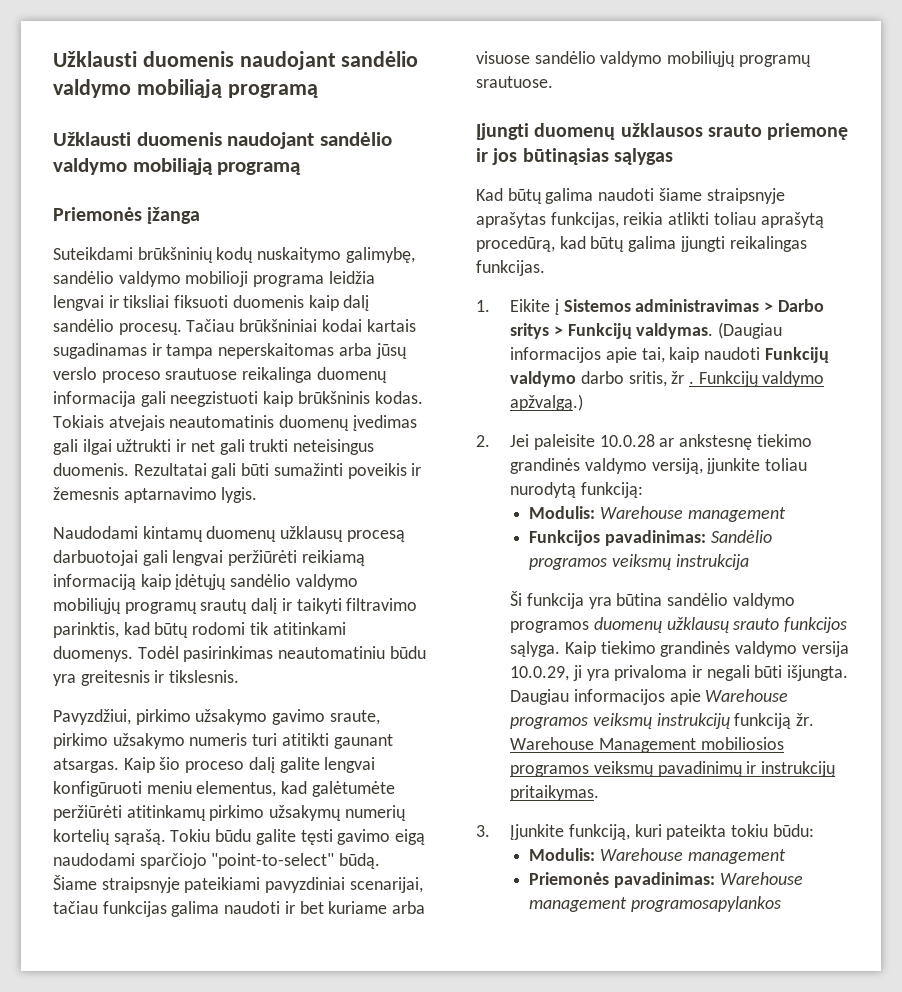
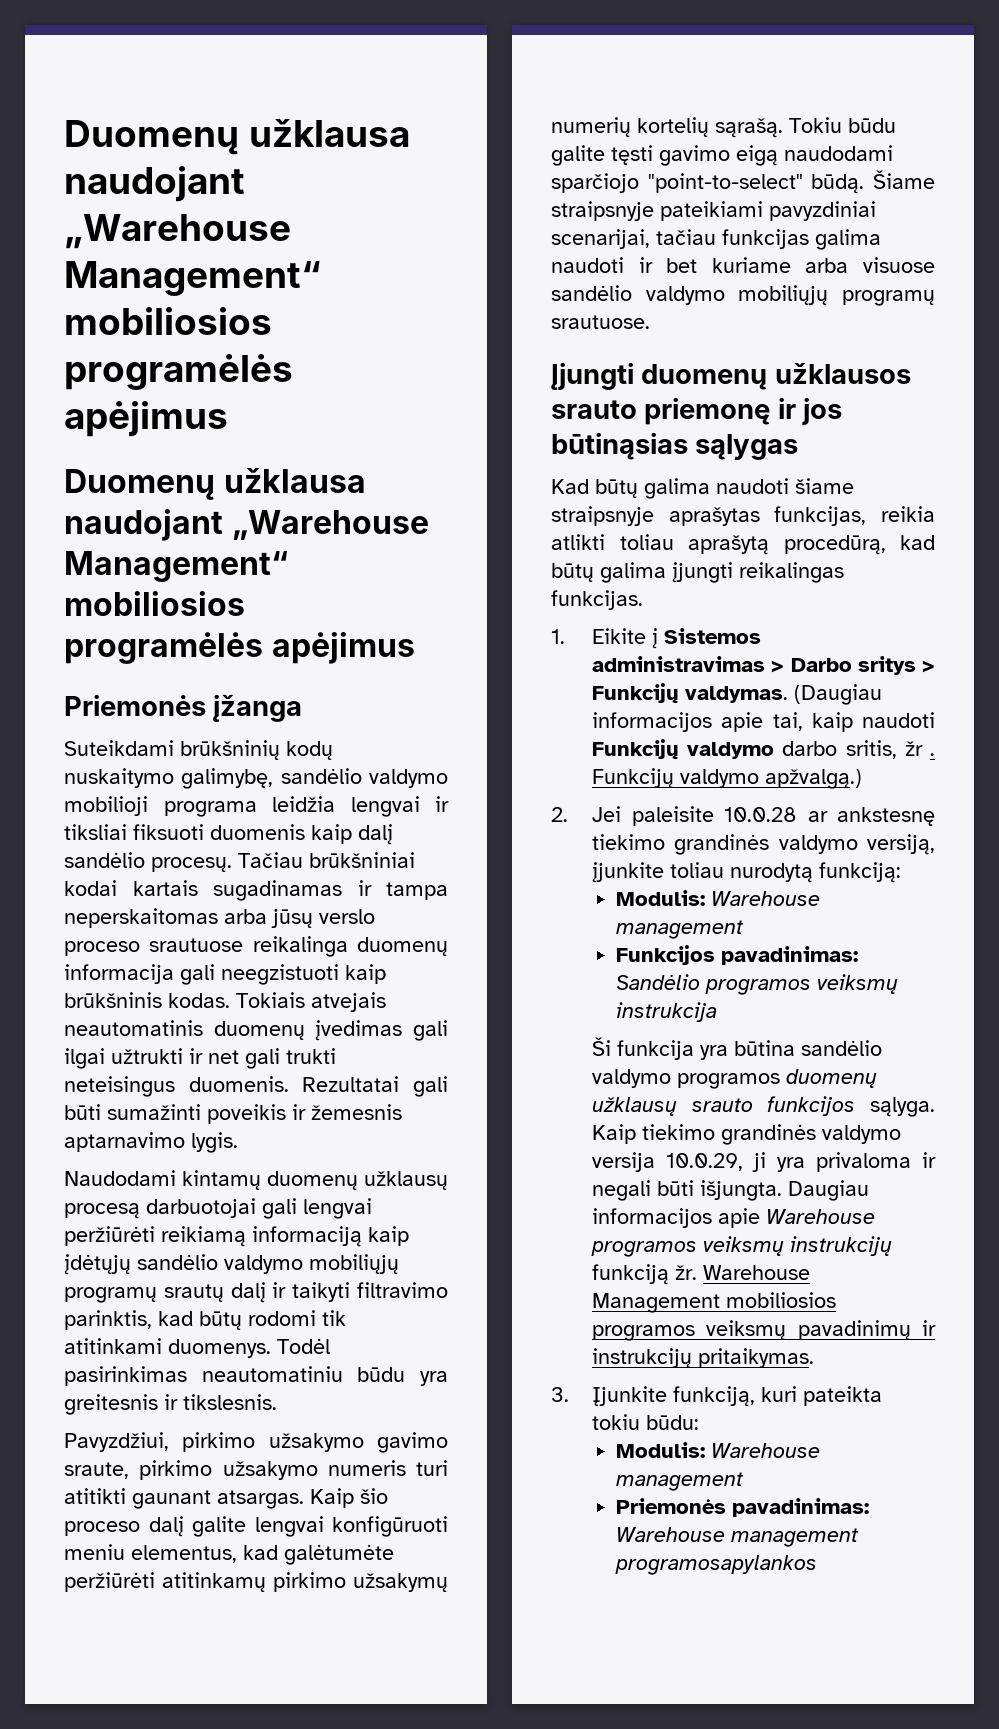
[53,51,419,70] [53,79,318,98] [53,132,392,149] [53,158,302,175] Užklausti duomenis naudojant sandėlio valdymo mobiliąją programą // Užklausti duomenis naudojant sandėlio valdymo mobiliąją programą -> [64,119,410,155] [64,166,245,202] [64,214,291,249] [64,261,321,296] [64,307,272,335] [64,354,293,390] [64,401,228,437] [64,468,366,500] [64,509,429,541] [64,551,288,582] [64,591,245,616] [64,632,415,664] Duomenų užklausa naudojant „Warehouse Management“ mobiliosios programėlės apėjimus // Duomenų užklausa naudojant „Warehouse Management“ mobiliosios programėlės apėjimus

